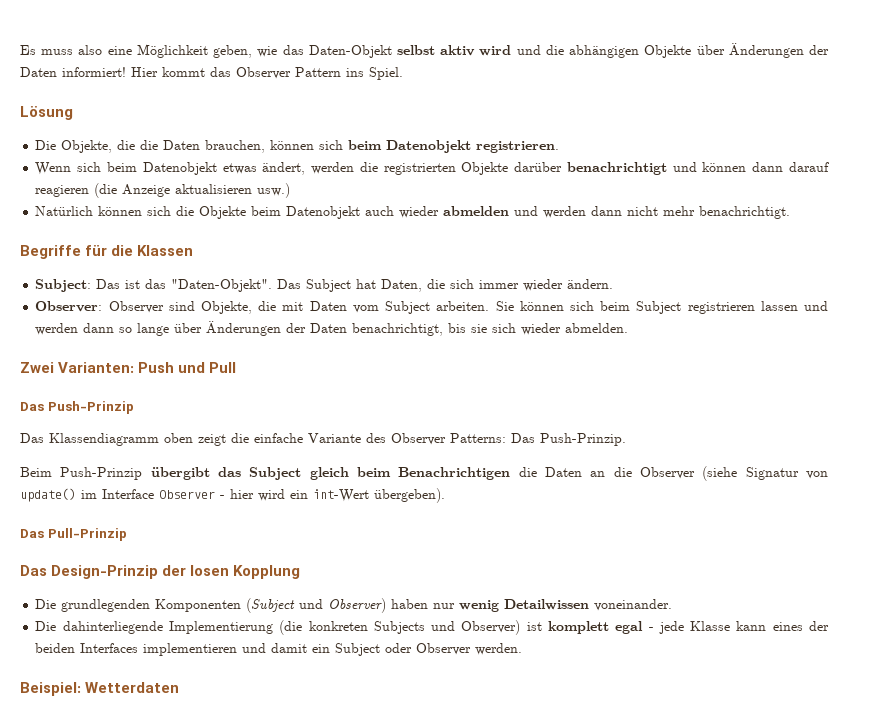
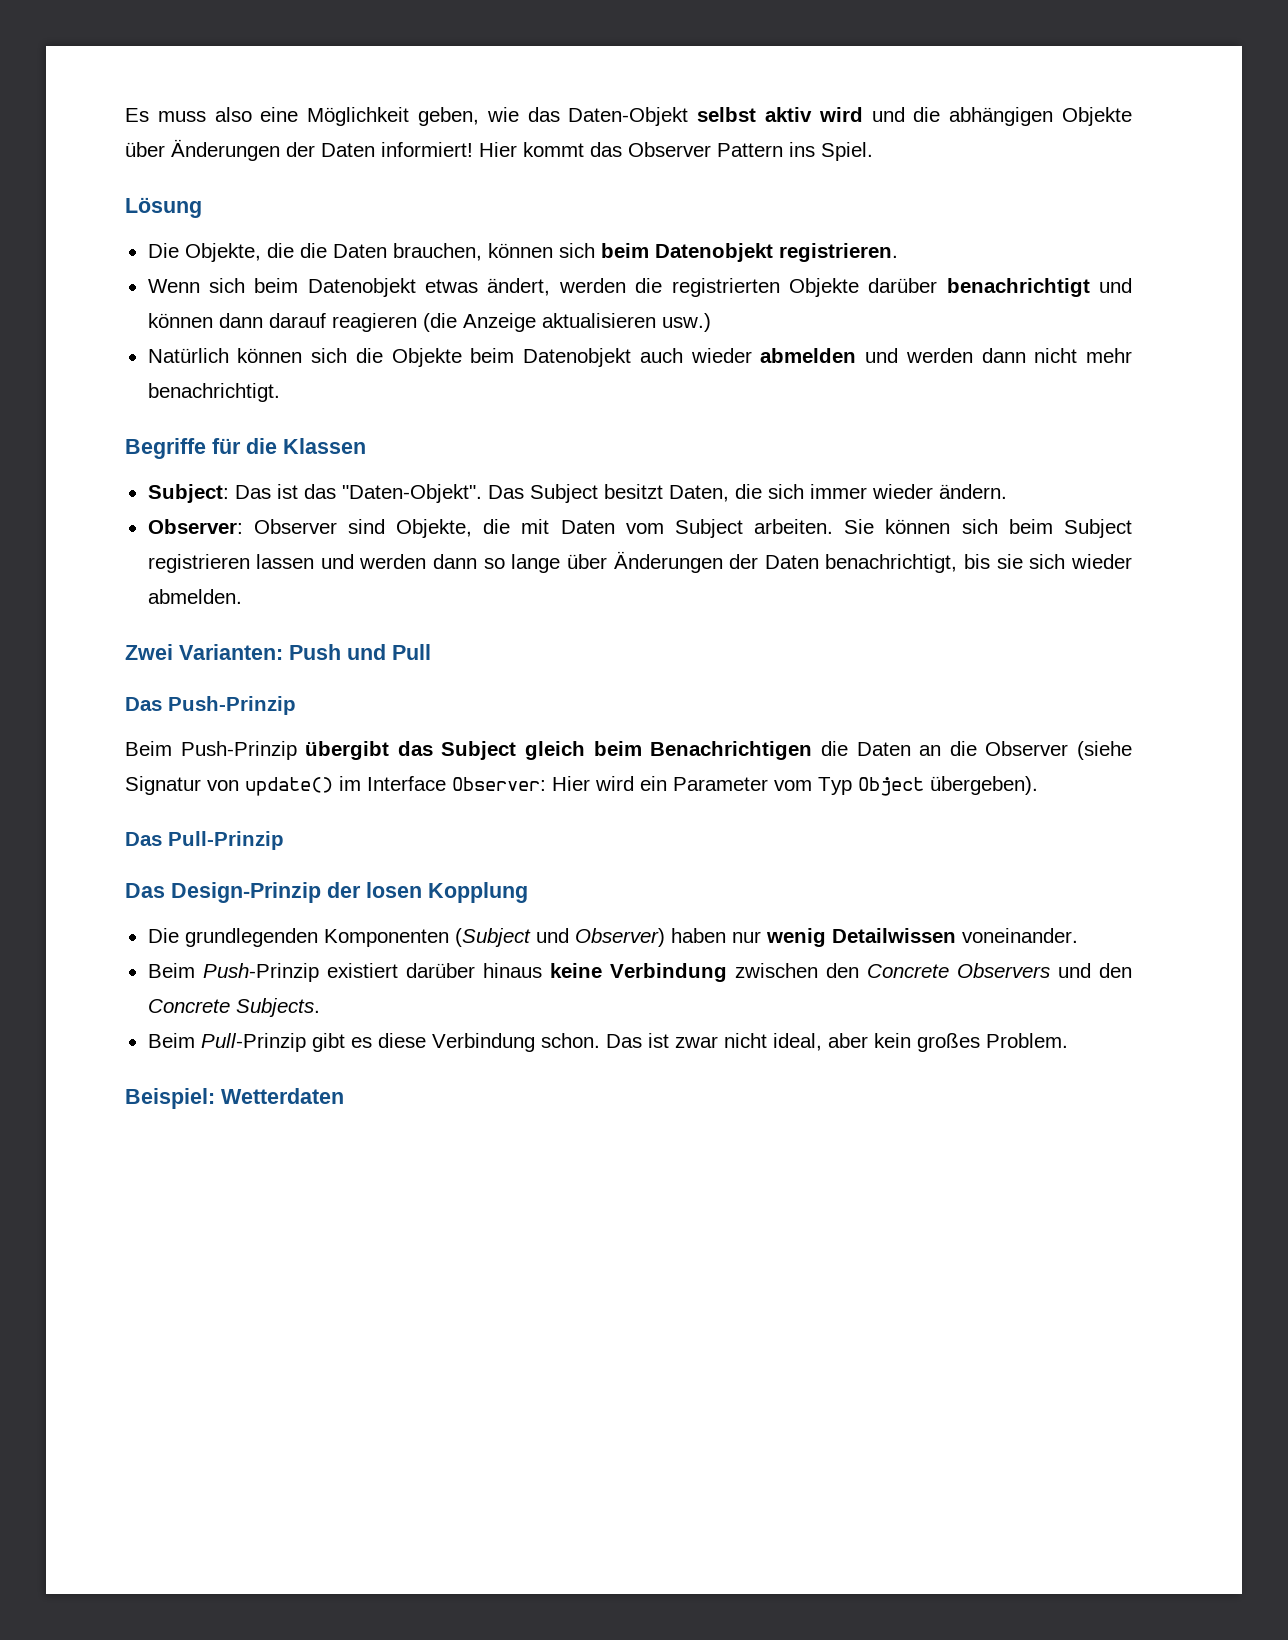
[356,279,377,289] hat -> [603,484,663,499] besitzt
[20,433,626,446] // Das Klassendiagramm oben zeigt die einfache Variante des Observer Patterns: Das Push-Prinzip. -> (296, 705) none
[159,489,369,502] Observer - hier wird ein int-Wert -> [452,776,924,796] Observer: Hier wird ein Parameter vom Typ Object
[35,620,830,635] [35,643,523,656] Die dahinterliegende Implementierung (die konkreten Subjects und Observer) ist komplett egal - jede Klasse kann eines der beiden Interfaces implementieren und damit ein Subject oder Observer werden. -> [147,963,1133,982] [147,998,320,1017] [147,1033,1068,1052] Beim Push-Prinzip existiert darüber hinaus keine Verbindung zwischen den Concrete Observers und den Concrete Subjects. // Beim Pull-Prinzip gibt es diese Verbindung schon. Das ist zwar nicht ideal, aber kein großes Problem.

